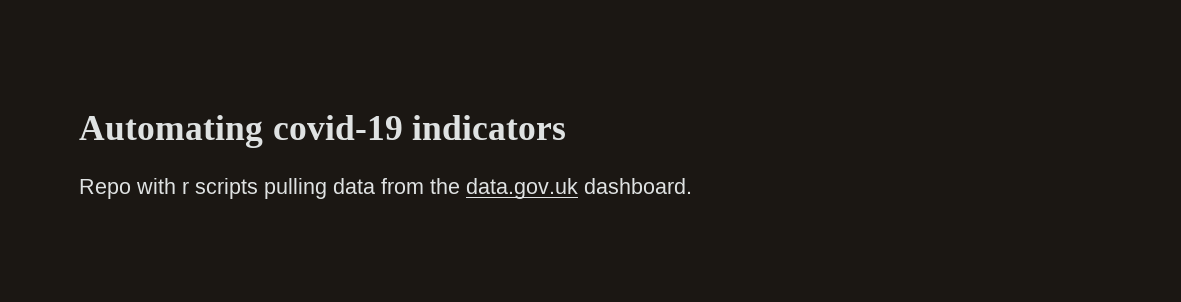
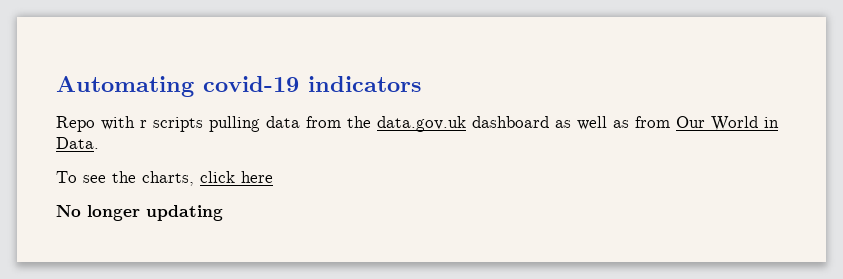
[584,178,692,194] dashboard. -> [472,116,779,131] [56,137,99,149] [56,171,273,186] [56,205,223,221] dashboard as well as from Our World in Data. // To see the charts, click here // No longer updating

